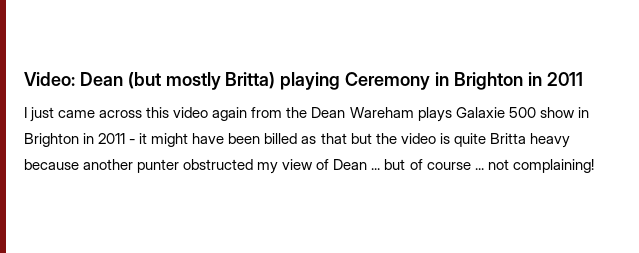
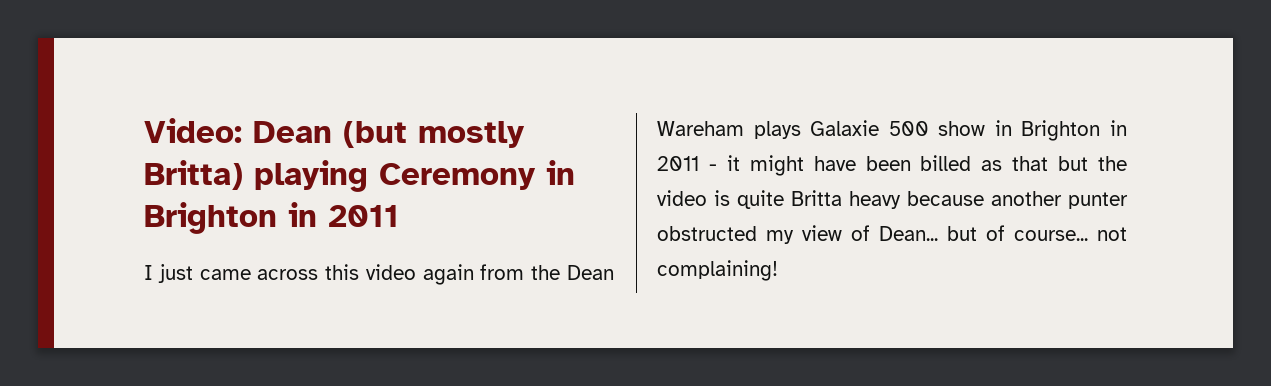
[333,159,484,170] Dean ... but of course ... -> [879,225,1088,241] Dean... but of course...

